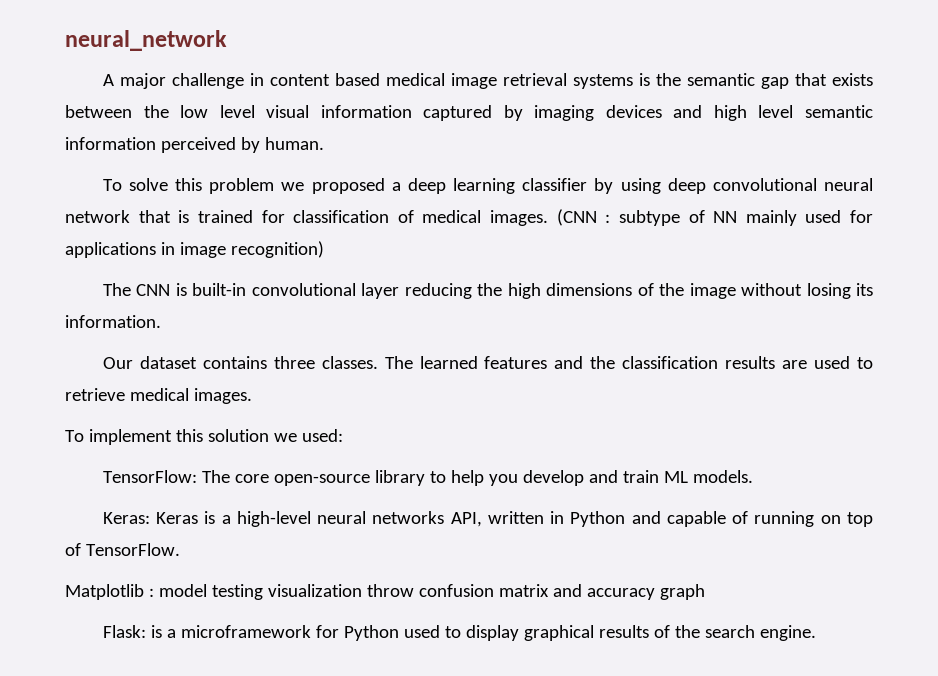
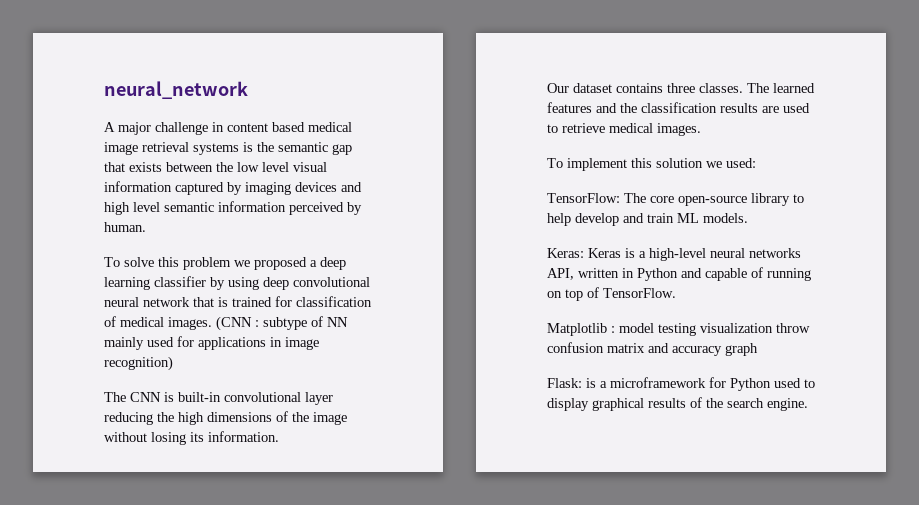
[488,474,518,486] you -> (571, 219) none

